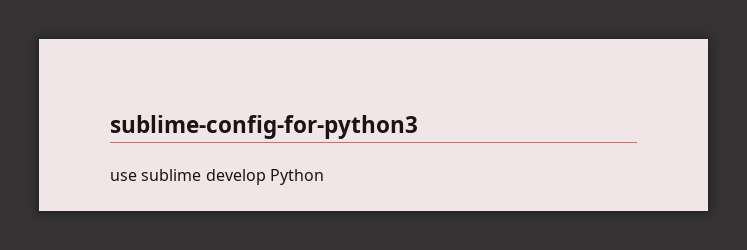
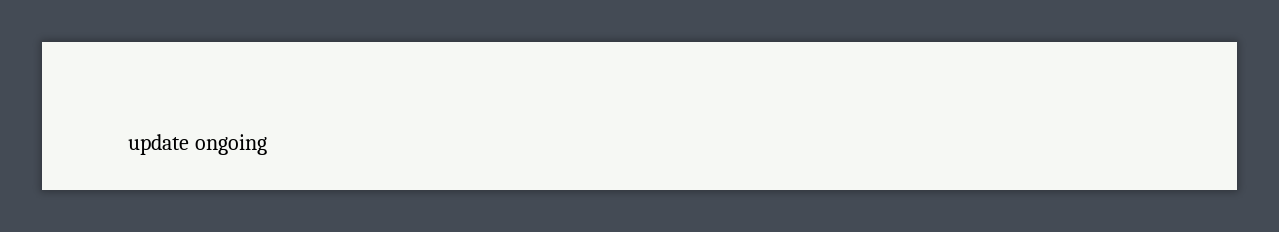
[110,115,418,139] [110,169,324,185] sublime-config-for-python3 // use sublime develop Python -> [128,134,267,155] update ongoing

